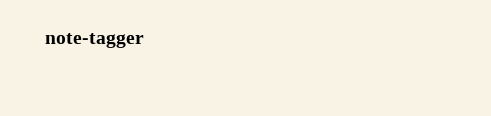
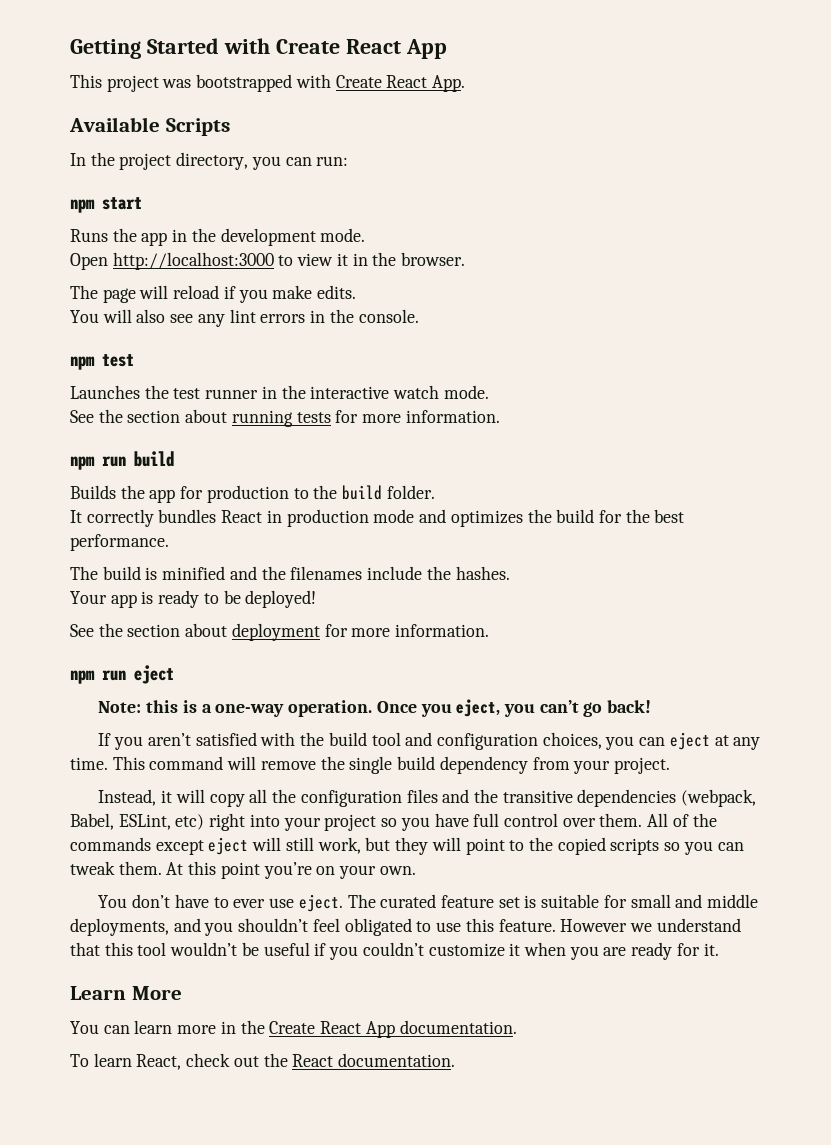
[45,33,144,48] note-tagger -> [70,38,447,59] [70,74,466,92] [69,117,230,136] [70,152,349,170] [70,197,142,213] [70,228,366,246] [70,252,466,270] [70,285,357,303] [70,309,419,327] [70,354,134,370] [70,385,489,399] [70,409,500,427] [70,451,174,470] [70,485,435,503] [70,509,685,527] [70,534,169,551] [70,566,510,580] [70,590,317,608] [70,623,490,641] [70,665,174,684] [98,699,652,717] [98,732,761,750] [70,756,670,774] [98,789,757,807] [70,813,717,831] [70,837,744,855] [70,861,416,879] [98,894,759,912] [70,918,741,936] [70,942,719,960] [70,986,182,1000] [70,1020,517,1038] [70,1053,456,1070] Getting Started with Create React App // This project was bootstrapped with Create React App. // Available Scripts // In the project directory, you can run: // npm start // Runs the app in the development mode. // Open http://localhost:3000 to view it in the browser. // The page will reload if you make edits. // You will also see any lint errors in the console. // npm test // Launches the test runner in the interactive watch mode. // See the section about running tests for more information. // npm run build // Builds the app for production to the build folder. // It correctly bundles React in production mode and optimizes the build for the best performance. // The build is minified and the filenames include the hashes. // Your app is ready to be deployed! // See the section about deployment for more information. // npm run eject // Note: this is a one-way operation. Once you eject, you can’t go back! // If you aren’t satisfied with the build tool and configuration choices, you can eject at any time. This command will remove the single build dependency from your project. // Instead, it will copy all the configuration files and the transitive dependencies (webpack, Babel, ESLint, etc) right into your project so you have full control over them. All of the commands except eject will still work, but they will point to the copied scripts so you can tweak them. At this point you’re on your own. // You don’t have to ever use eject. The curated feature set is suitable for small and middle deployments, and you shouldn’t feel obligated to use this feature. However we understand that this tool wouldn’t be useful if you couldn’t customize it when you are ready for it. // Learn More // You can learn more in the Create React App documentation. // To learn React, check out the React documentation.

